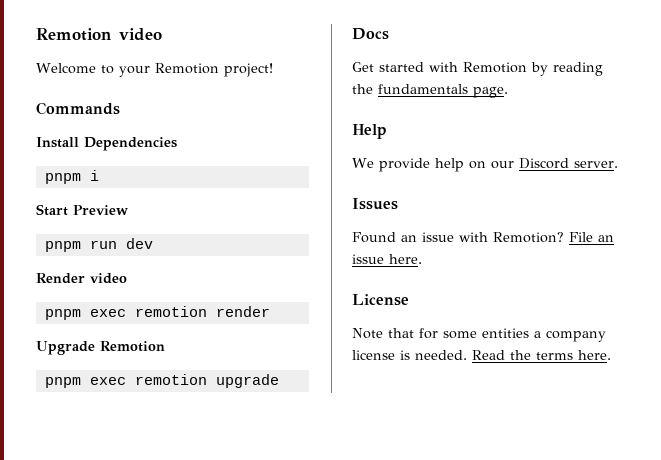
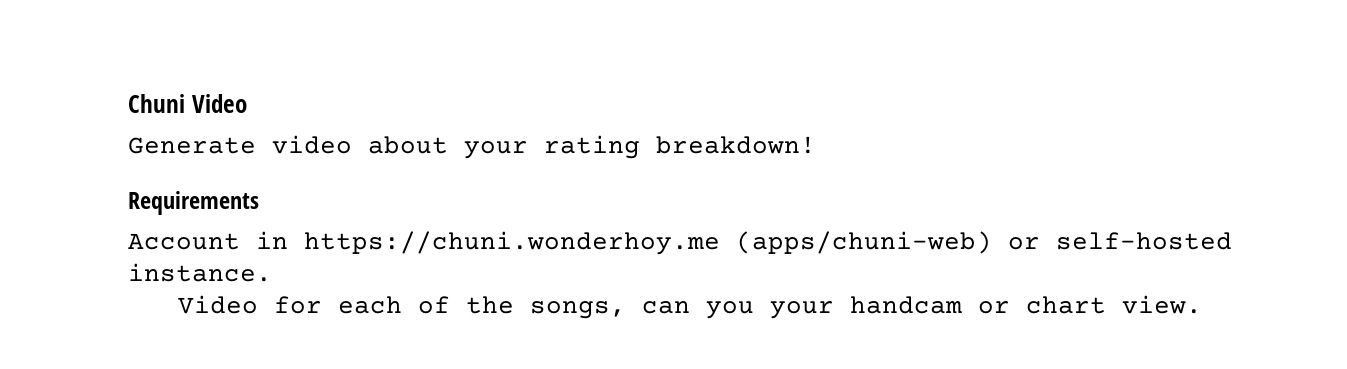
[36,28,162,41] [36,63,273,77] [36,102,120,115] [36,137,177,151] [44,170,99,184] [36,204,128,216] [44,238,153,252] [36,273,127,284] [44,306,270,320] [36,341,165,355] [44,374,279,388] [352,28,389,40] [352,62,603,76] [352,84,508,98] [352,124,387,139] [352,158,618,172] [352,198,398,210] [352,232,614,243] [352,254,422,264] [352,294,409,306] [352,328,606,342] [352,350,611,360] Remotion video // Welcome to your Remotion project! // Commands // Install Dependencies // pnpm i // Start Preview // pnpm run dev // Render video // pnpm exec remotion render // Upgrade Remotion // pnpm exec remotion upgrade // Docs // Get started with Remotion by reading the fundamentals page. // Help // We provide help on our Discord server. // Issues // Found an issue with Remotion? File an issue here. // License // Note that for some entities a company license is needed. Read the terms here. -> [128,94,247,113] [128,135,816,159] [128,191,259,215] [128,231,1232,255] [128,263,272,282] [177,295,1202,319] Chuni Video // Generate video about your rating breakdown! // Requirements // Account in https://chuni.wonderhoy.me (apps/chuni-web) or self-hosted instance. // Video for each of the songs, can you your handcam or chart view.

